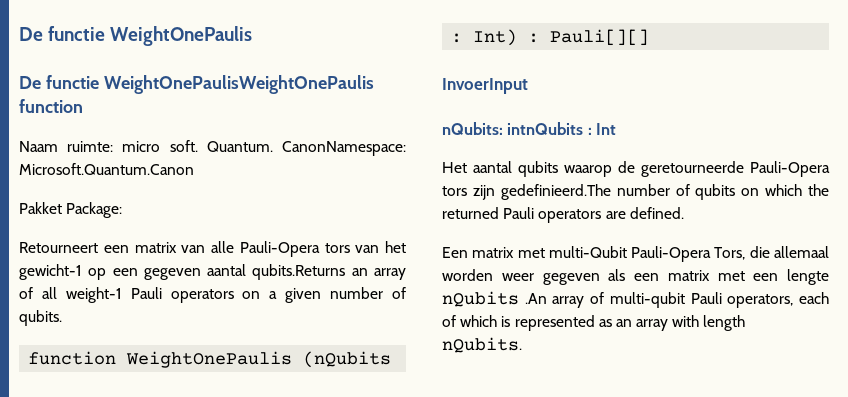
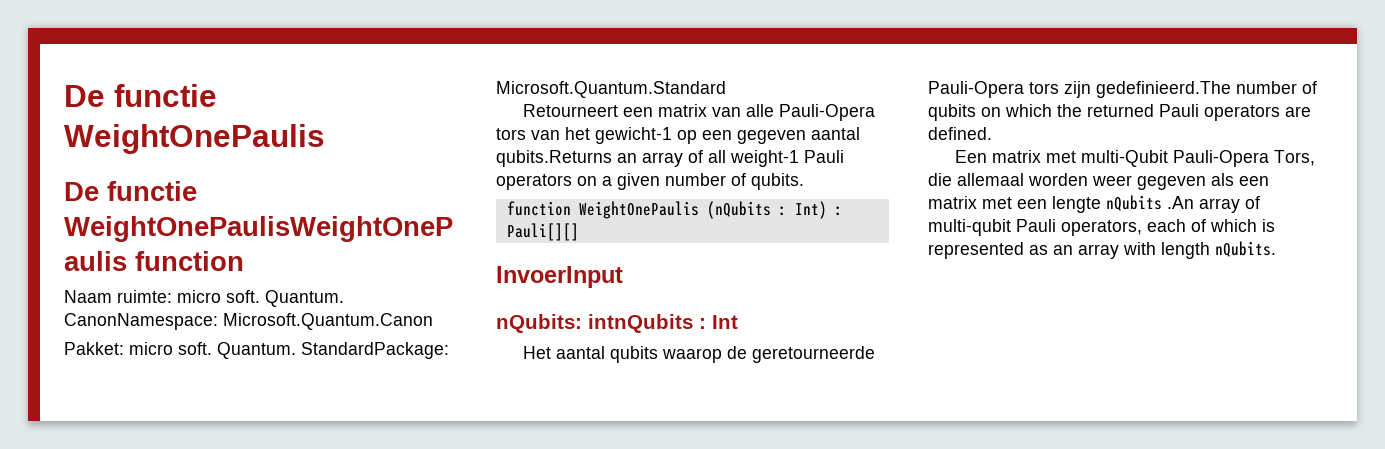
[19,202,123,218] Pakket Package: -> [64,342,449,359] [496,81,726,98] Pakket: micro soft. Quantum. StandardPackage: Microsoft.Quantum.Standard

